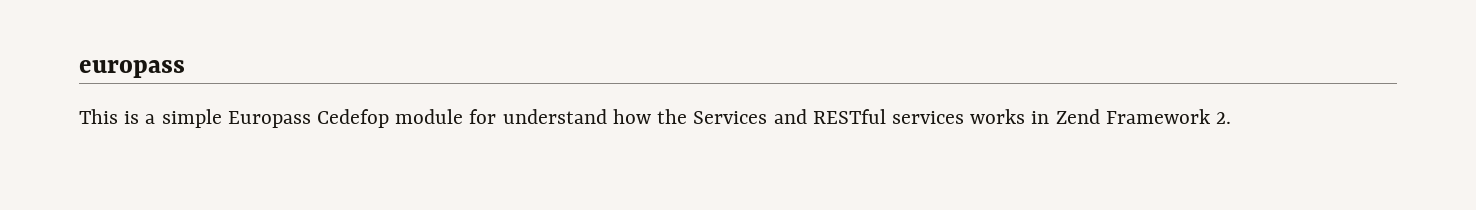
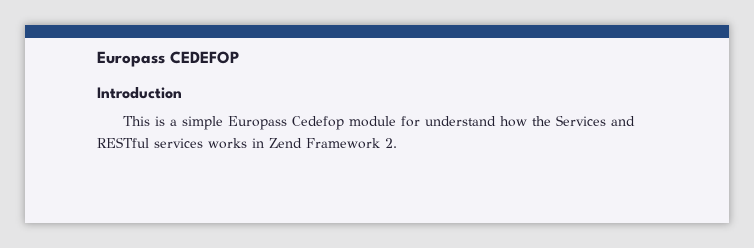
[79,60,185,78] europass -> [97,51,239,67] [97,87,182,99] Europass CEDEFOP // Introduction

